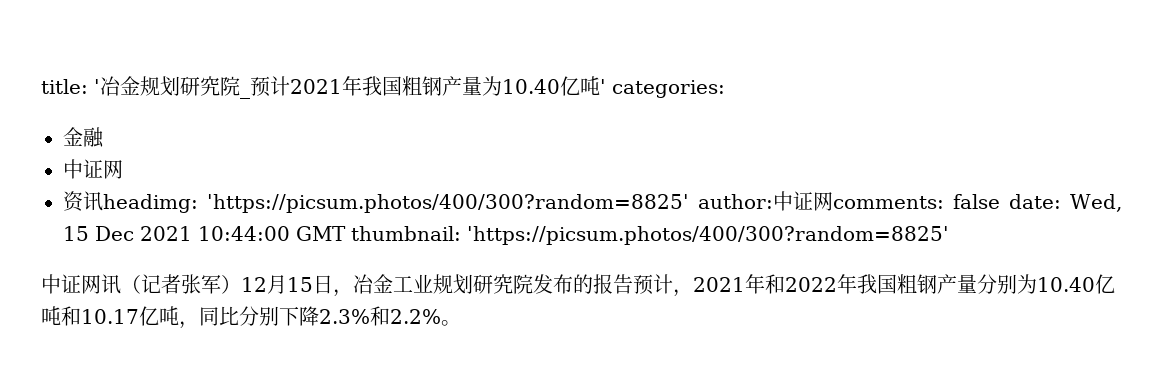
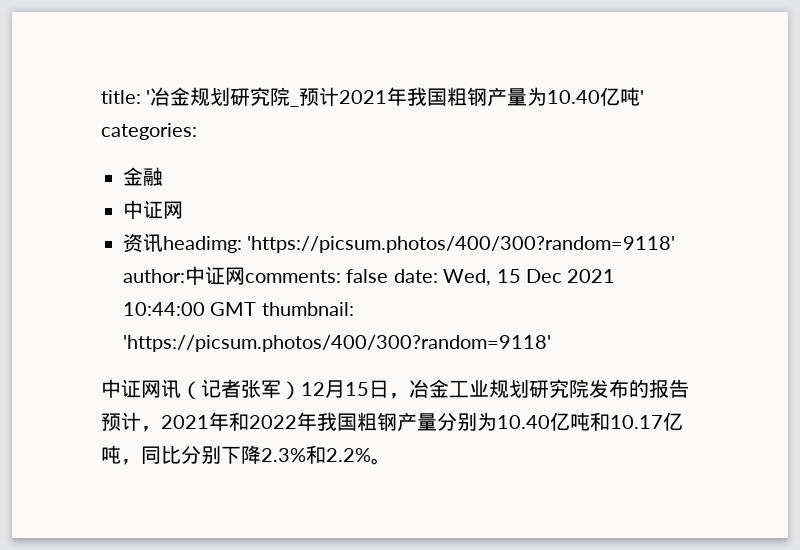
[207,194,690,213] 'https://picsum.photos/400/300?random=8825' -> [247,236,676,253] 'https://picsum.photos/400/300?random=9118'
[467,226,949,245] 'https://picsum.photos/400/300?random=8825' -> [123,335,551,352] 'https://picsum.photos/400/300?random=9118'

